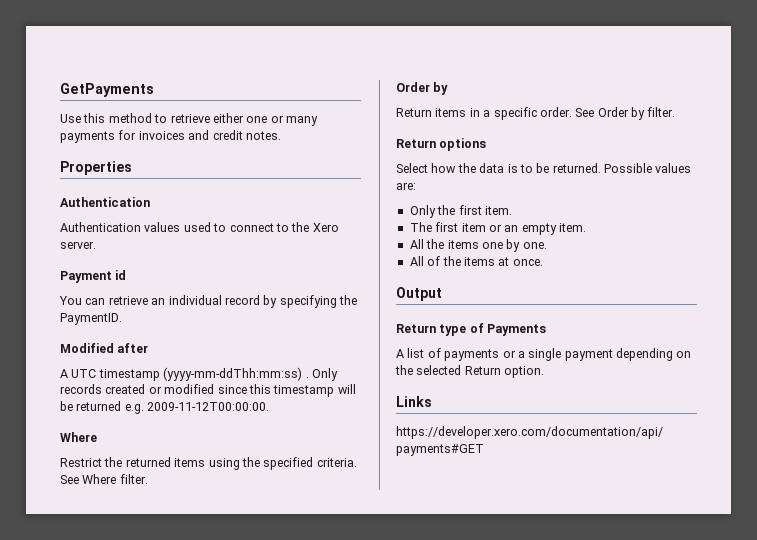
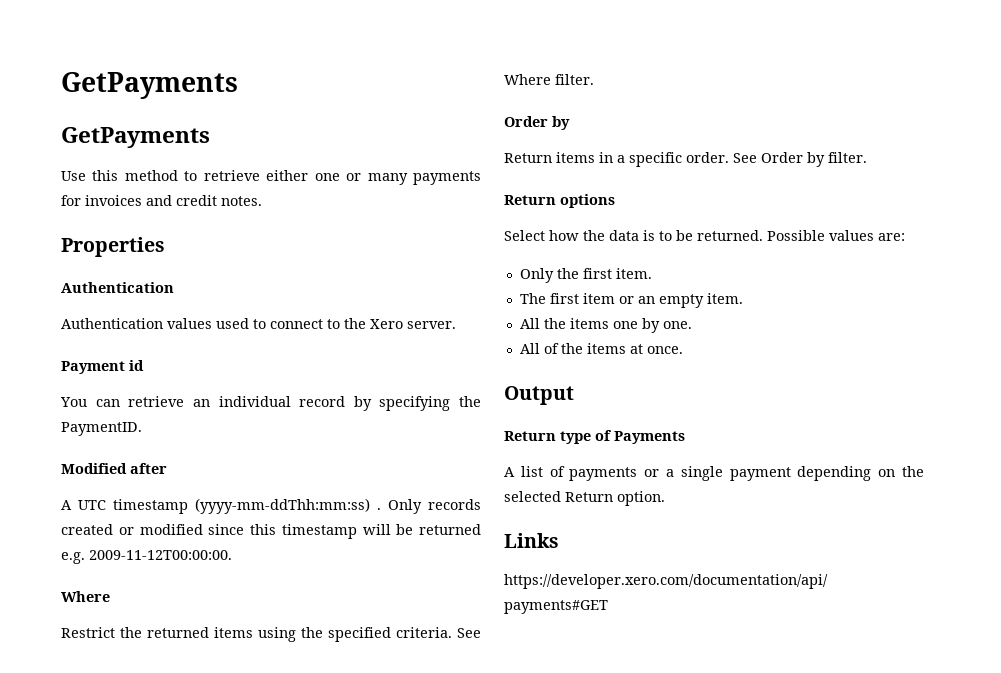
[60,83,154,97] GetPayments -> [61,72,238,99] [61,127,210,148] GetPayments // GetPayments

